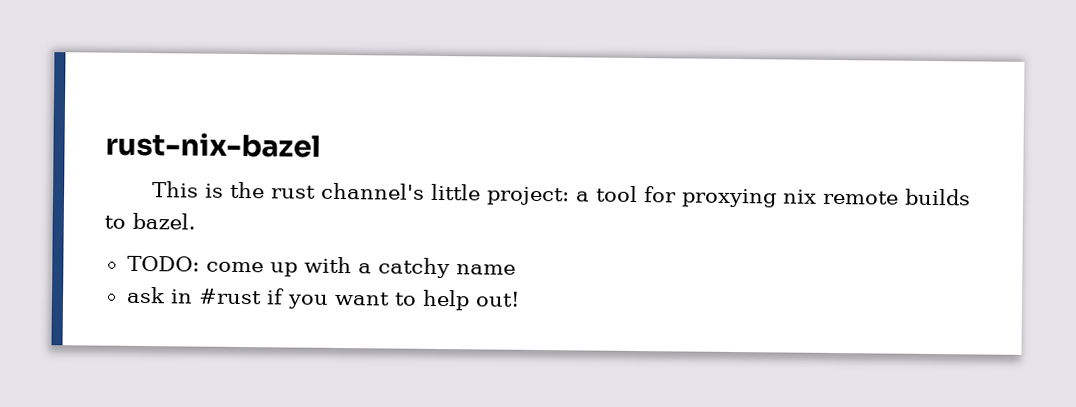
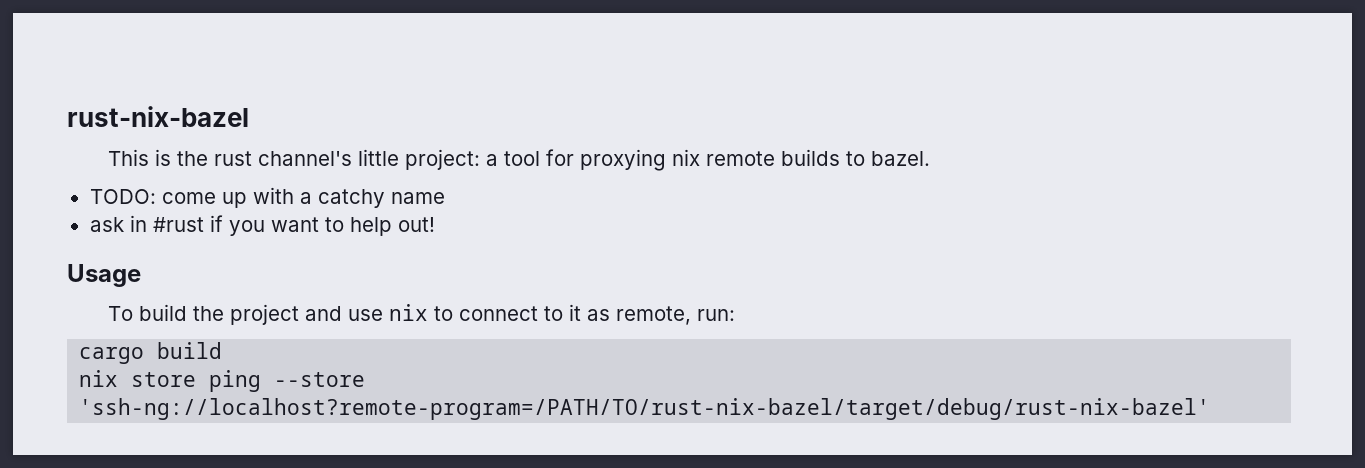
(520, 299) none -> [67,264,141,287] [108,304,736,325] [79,342,223,364] [79,370,366,392] [79,398,1211,420] // Usage // To build the project and use nix to connect to it as remote, run: // cargo build // nix store ping --store 'ssh-ng://localhost?remote-program=/PATH/TO/rust-nix-bazel/target/debug/rust-nix-bazel'

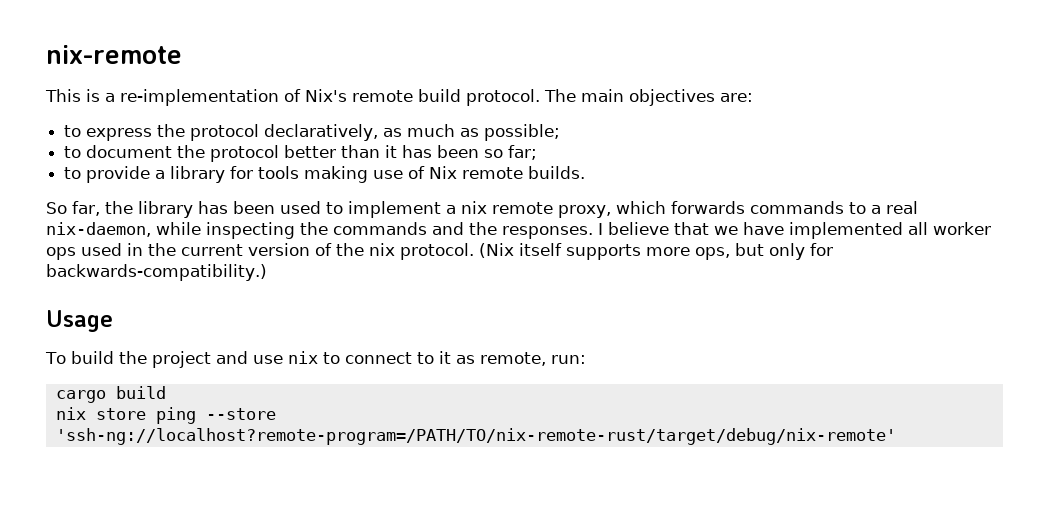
[67,106,249,127] rust-nix-bazel -> [46,45,182,64] nix-remote
[177,149,931,171] [89,187,445,208] [89,215,435,236] the rust channel's little project: a tool for proxying nix remote builds to bazel. // TODO: come up with a catchy name // ask in #rust if you want to help out! -> [105,89,753,106] [64,124,561,141] [64,145,538,162] [64,166,586,183] [46,201,918,218] [46,222,991,239] [46,243,833,260] [46,264,267,281] a re-implementation of Nix's remote build protocol. The main objectives are: // to express the protocol declaratively, as much as possible; // to document the protocol better than it has been so far; // to provide a library for tools making use of Nix remote builds. // So far, the library has been used to implement a nix remote proxy, which forwards commands to a real nix-daemon, while inspecting the commands and the responses. I believe that we have implemented all worker ops used in the current version of the nix protocol. (Nix itself supports more ops, but only for backwards-compatibility.)
[79,398,1211,420] 'ssh-ng://localhost?remote-program=/PATH/TO/rust-nix-bazel/target/debug/rust-nix-bazel' -> [55,428,896,445] 'ssh-ng://localhost?remote-program=/PATH/TO/nix-remote-rust/target/debug/nix-remote'

